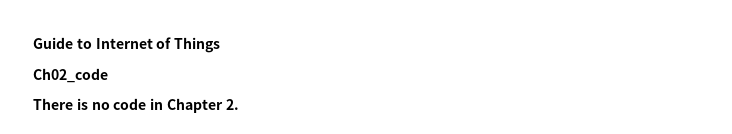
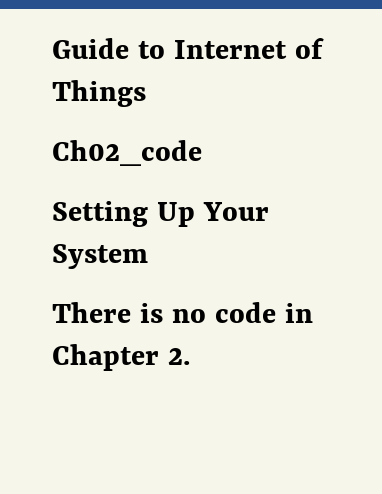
(108, 75) none -> [52,201,269,227] [52,244,148,269] // Setting Up Your System

